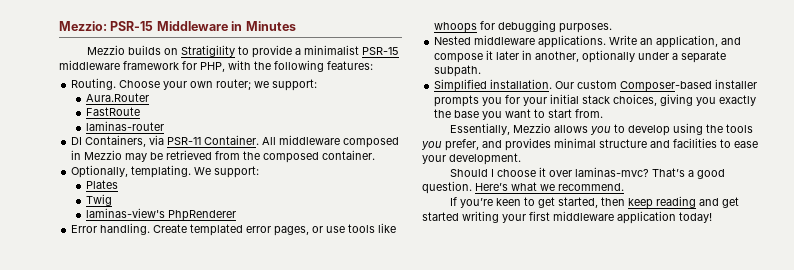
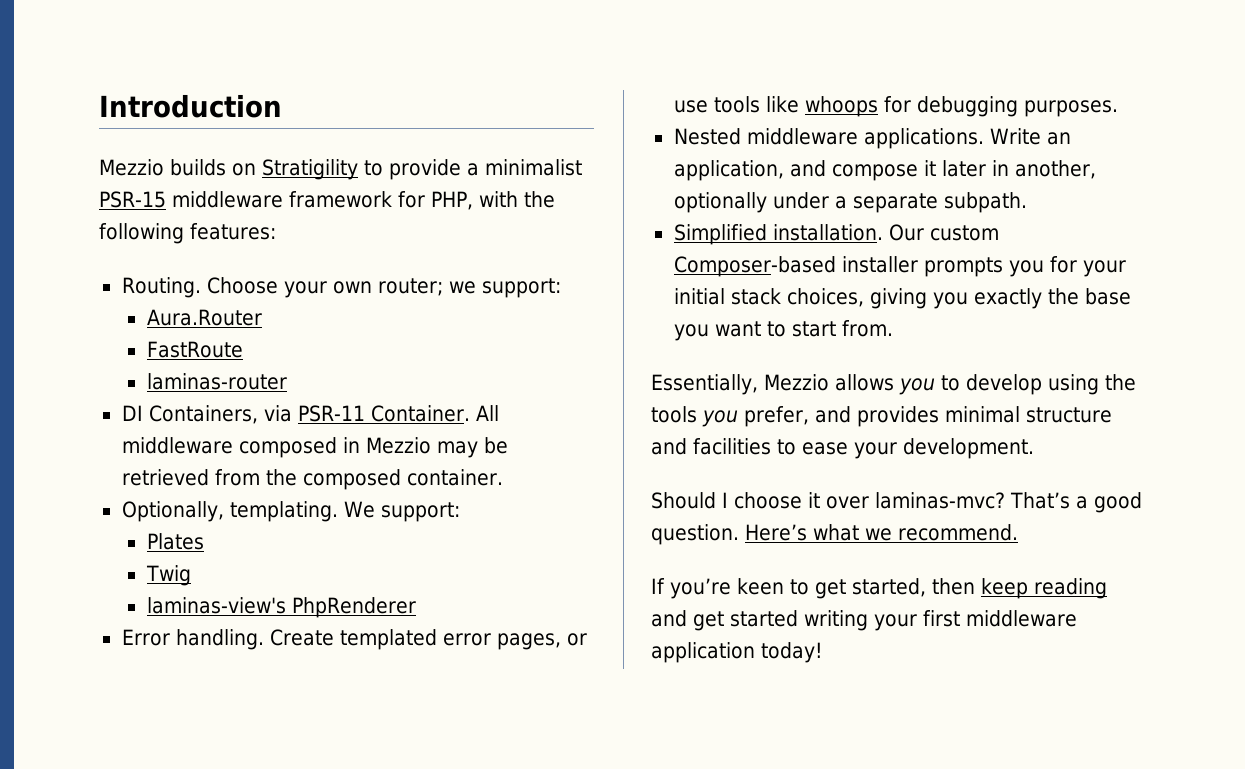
[59,21,296,31] Mezzio: PSR-15 Middleware in Minutes -> [99,94,282,118] Introduction

